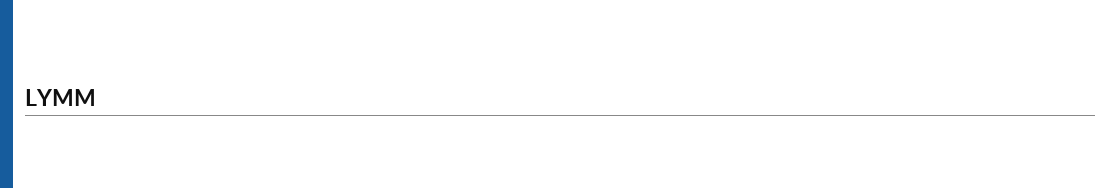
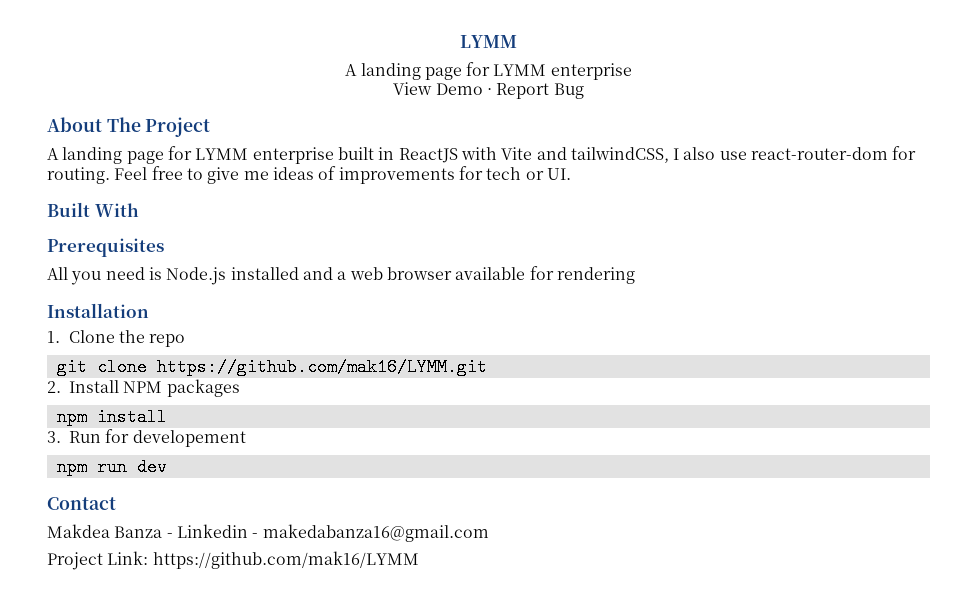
[25,89,96,106] LYMM -> [460,35,517,48] [345,62,632,80] [393,82,584,99] [47,117,211,137] [47,146,917,164] [47,166,571,184] [47,202,139,217] [47,238,164,257] [47,266,635,285] [47,303,149,318] [47,330,186,347] [56,358,487,376] [47,379,240,397] [56,408,167,426] [47,429,246,447] [56,458,167,476] [47,497,116,510] [47,524,489,542] [47,551,419,570] LYMM // A landing page for LYMM enterprise // View Demo · Report Bug // About The Project // A landing page for LYMM enterprise built in ReactJS with Vite and tailwindCSS, I also use react-router-dom for routing. Feel free to give me ideas of improvements for tech or UI. // Built With // Prerequisites // All you need is Node.js installed and a web browser available for rendering // Installation // 1. Clone the repo // git clone https://github.com/mak16/LYMM.git // 2. Install NPM packages // npm install // 3. Run for developement // npm run dev // Contact // Makdea Banza - Linkedin - makedabanza16@gmail.com // Project Link: https://github.com/mak16/LYMM

